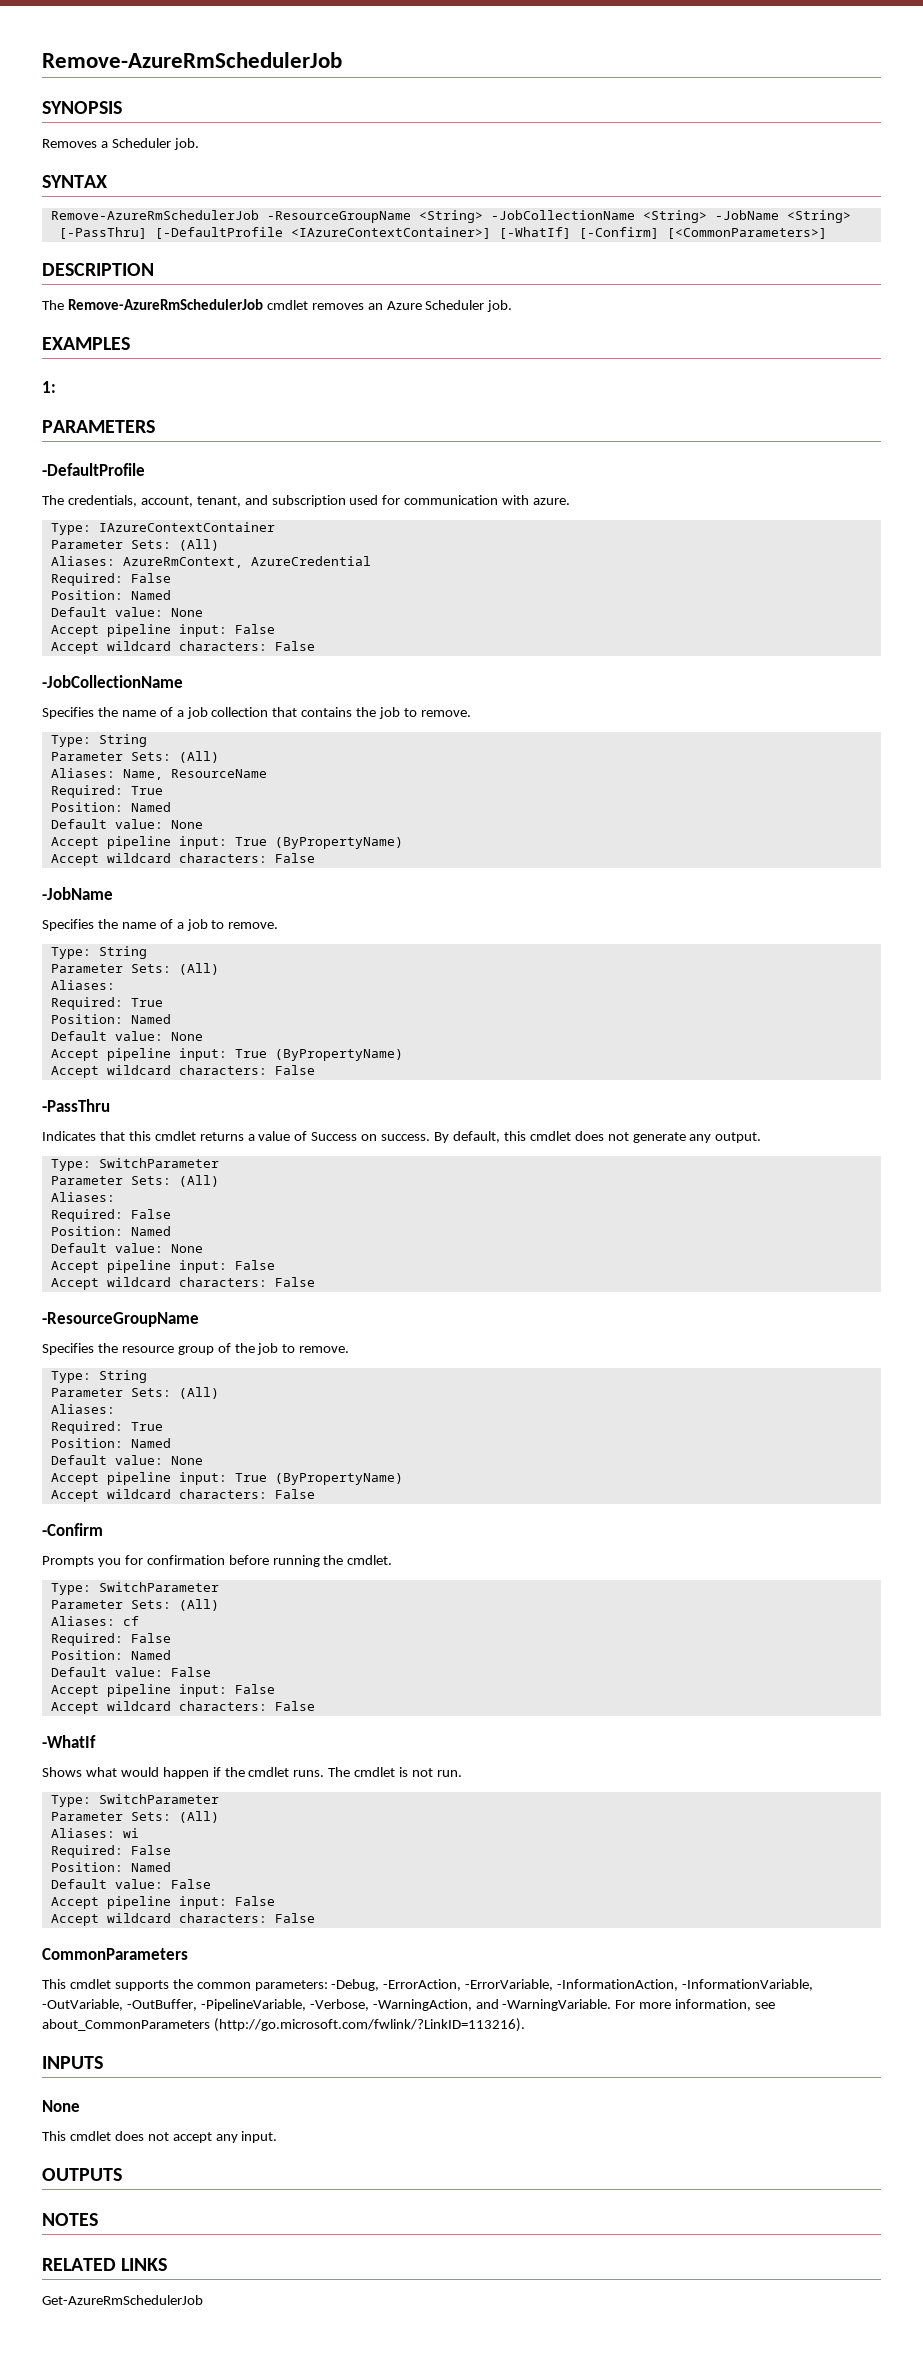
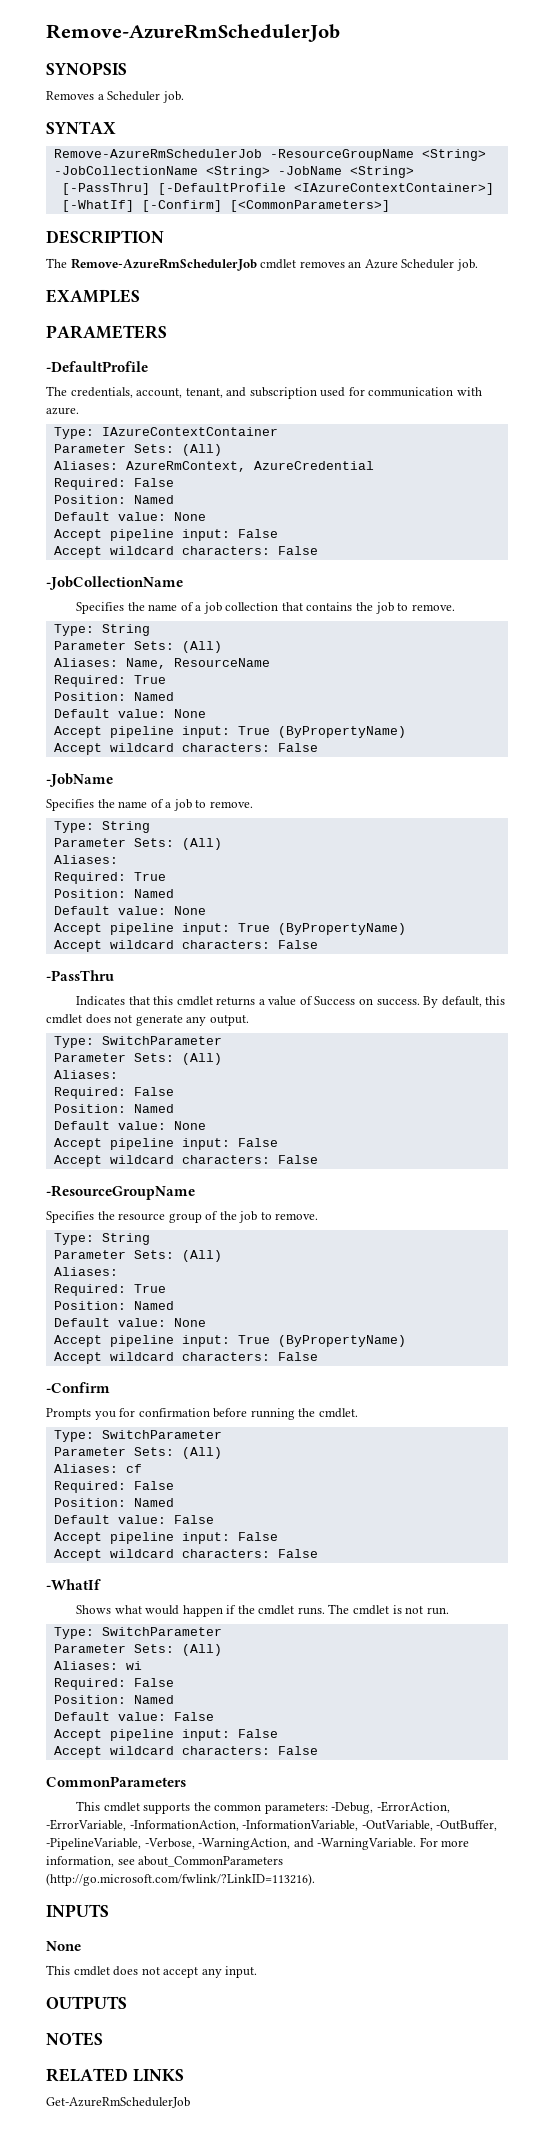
[42,381,56,393] // 1: -> (140, 296) none

